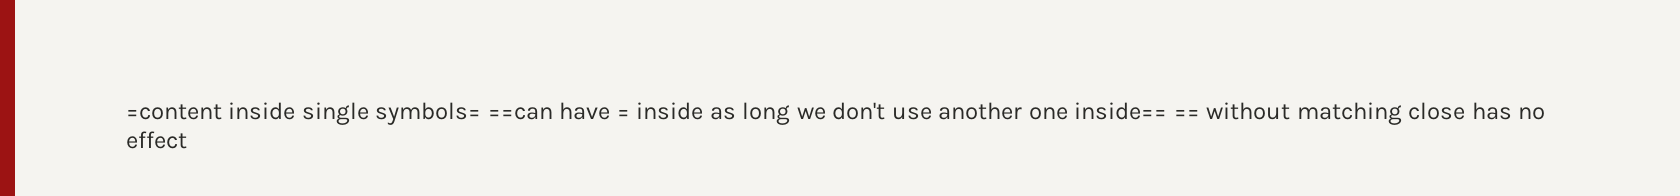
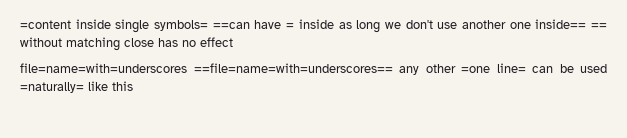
(187, 140) none -> [20,63,607,75] [20,81,133,93] // file=name=with=underscores ==file=name=with=underscores== any other =one line= can be used =naturally= like this

